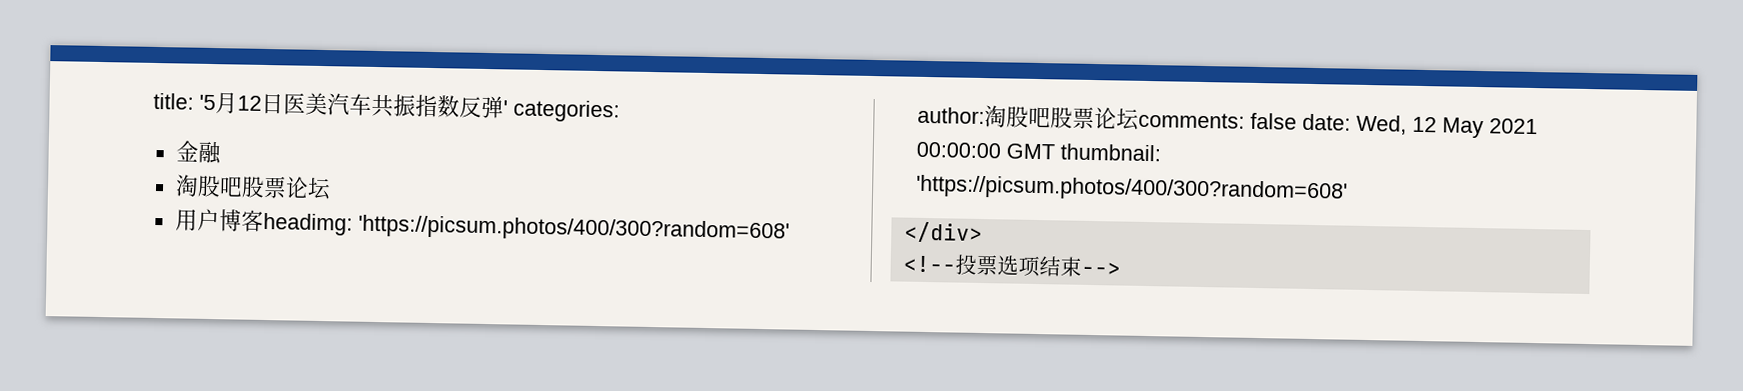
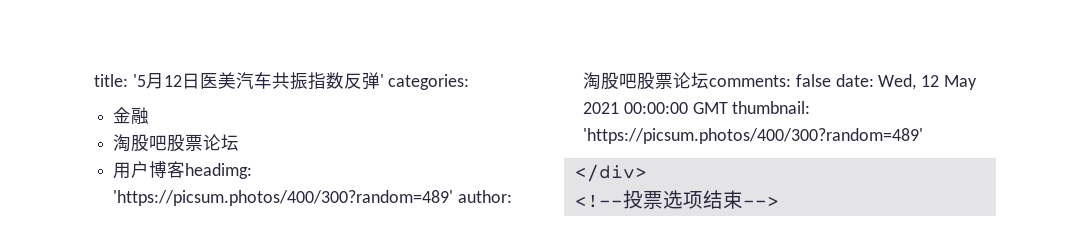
[357,214,790,244] 'https://picsum.photos/400/300?random=608' -> [113,190,454,206] 'https://picsum.photos/400/300?random=489'
[915,174,1348,204] 'https://picsum.photos/400/300?random=608' -> [583,128,924,144] 'https://picsum.photos/400/300?random=489'

